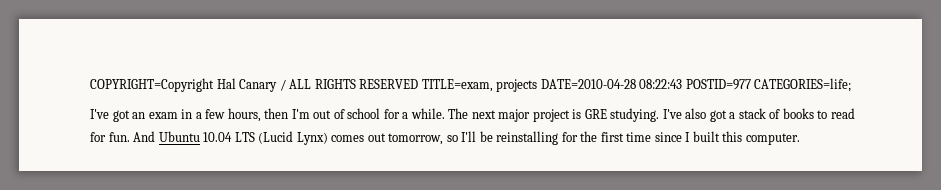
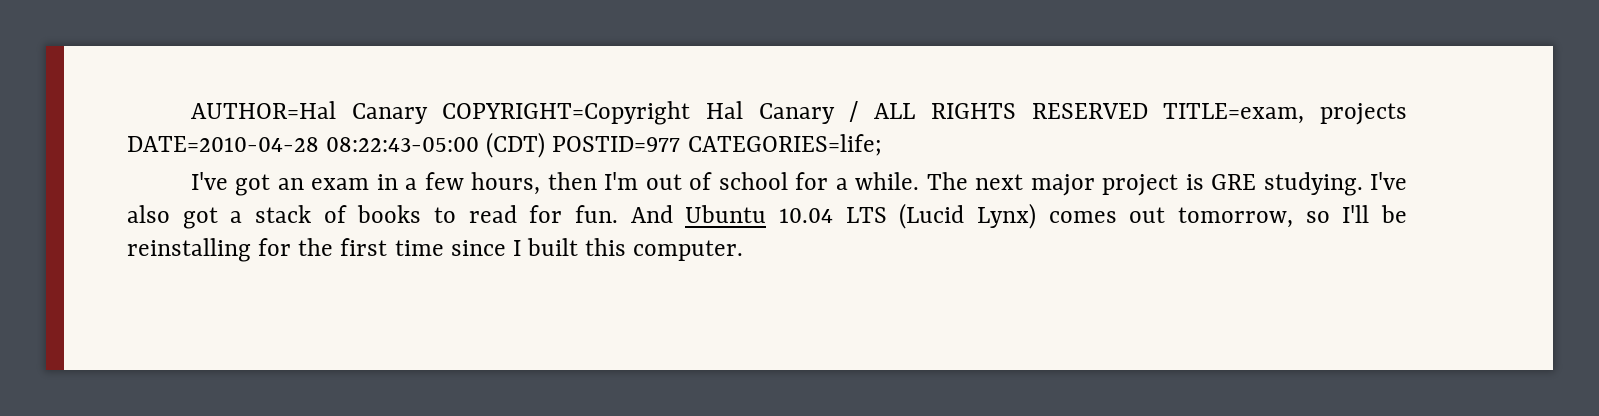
(90, 85) none -> [190,101,428,124] AUTHOR=Hal Canary
[639,79,683,89] 08:22:43 -> [326,132,546,158] 08:22:43-05:00 (CDT)

